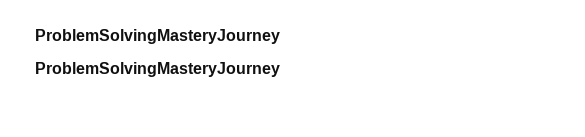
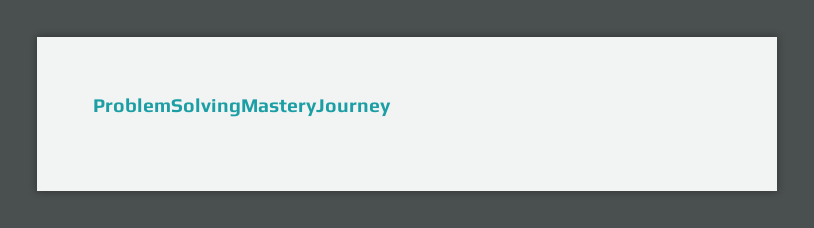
[35,29,280,44] [35,62,280,77] ProblemSolvingMasteryJourney // ProblemSolvingMasteryJourney -> [93,98,391,117] ProblemSolvingMasteryJourney

